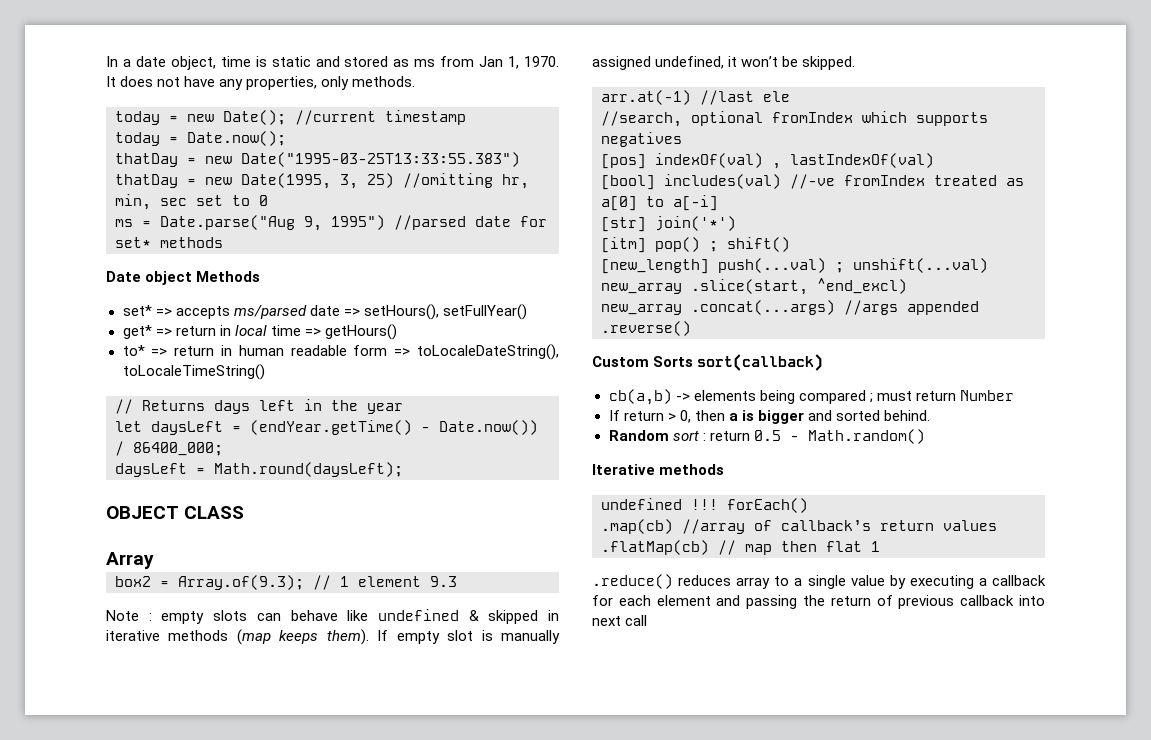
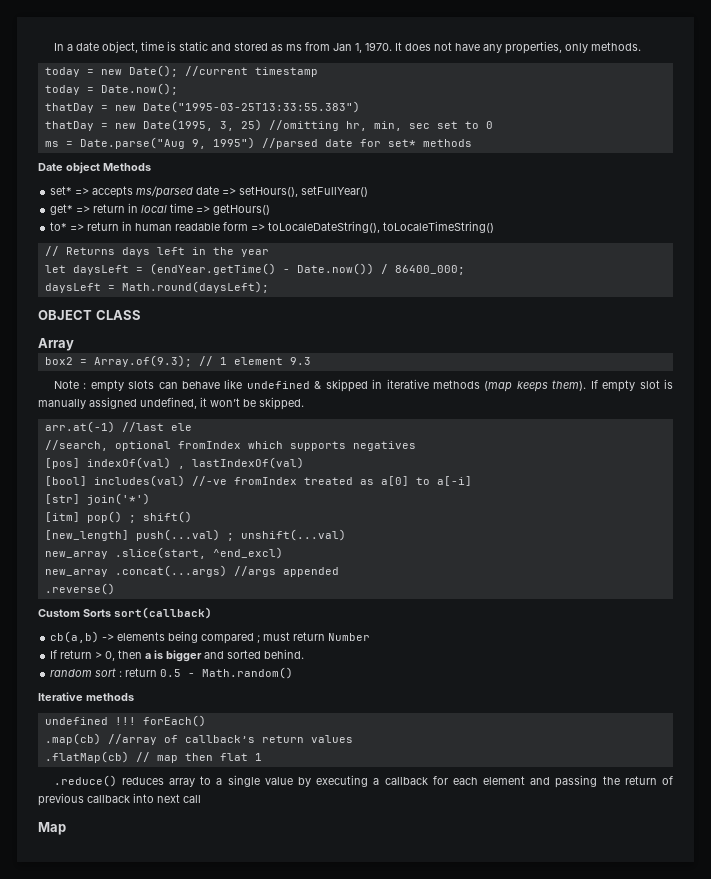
[608,430,669,441] Random -> [50,669,93,677] random
(648, 620) none -> [38,822,66,835] // Map

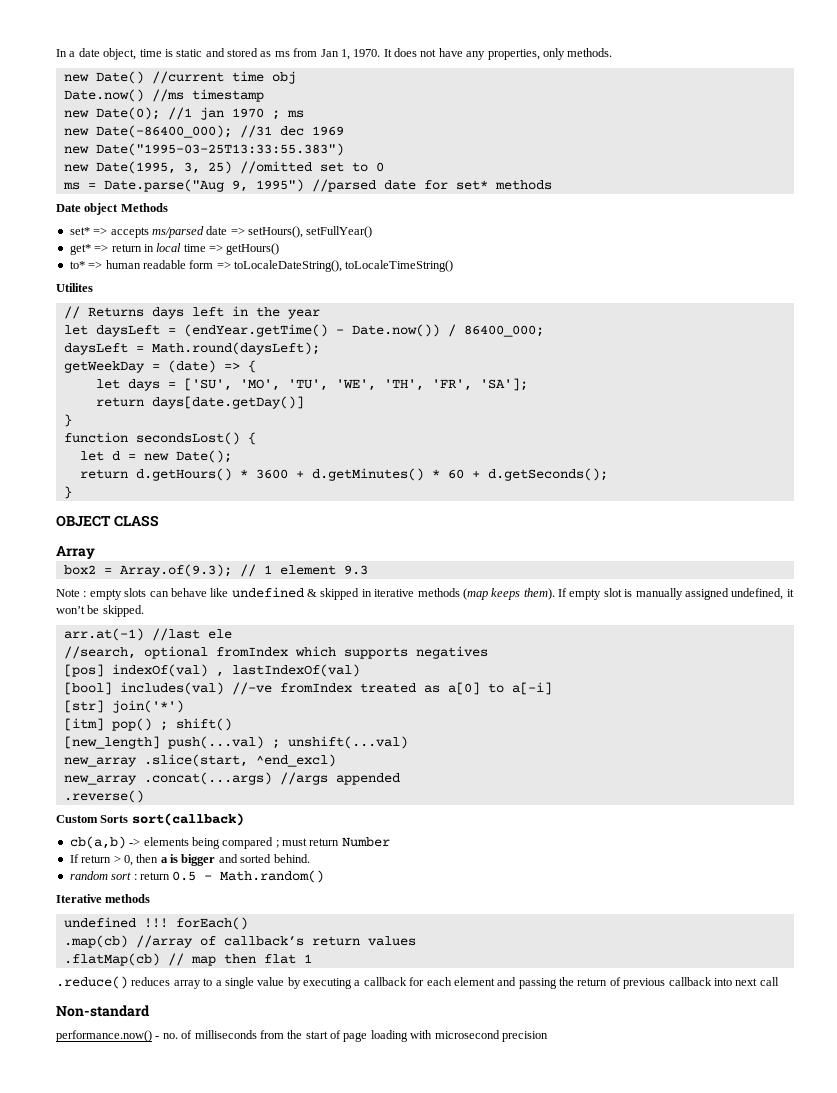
[44,65,318,77] [44,83,178,95] [44,103,108,113] today = new Date(); //current timestamp // today = Date.now(); // thatDay = -> [63,71,296,84] [63,89,264,102] [63,107,304,120] [63,125,344,138] new Date() //current time obj // Date.now() //ms timestamp // new Date(0); //1 jan 1970 ; ms // new Date(-86400_000); //31 dec 1969 //
[44,121,108,131] thatDay = -> (344, 149) none
[268,120,430,131] //omitting hr, min, sec -> [239,161,312,174] //omitted
[87,221,133,231] return in -> (103, 265) none
(495, 227) none -> [56,283,93,292] // Utilites
(269, 287) none -> [63,360,256,373] [95,378,528,391] [95,396,304,409] [63,414,72,427] [63,432,256,445] [79,450,232,463] [79,468,608,481] [63,486,72,499] // getWeekDay = (date) => { // let days = ['SU', 'MO', 'TU', 'WE', 'TH', 'FR', 'SA']; // return days[date.getDay()] // } // function secondsLost() { // let d = new Date(); // return d.getHours() * 3600 + d.getMinutes() * 60 + d.getSeconds(); // }
[38,822,66,835] Map -> [56,1005,150,1017] [56,1030,548,1042] Non-standard // performance.now() - no. of milliseconds from the start of page loading with microsecond precision

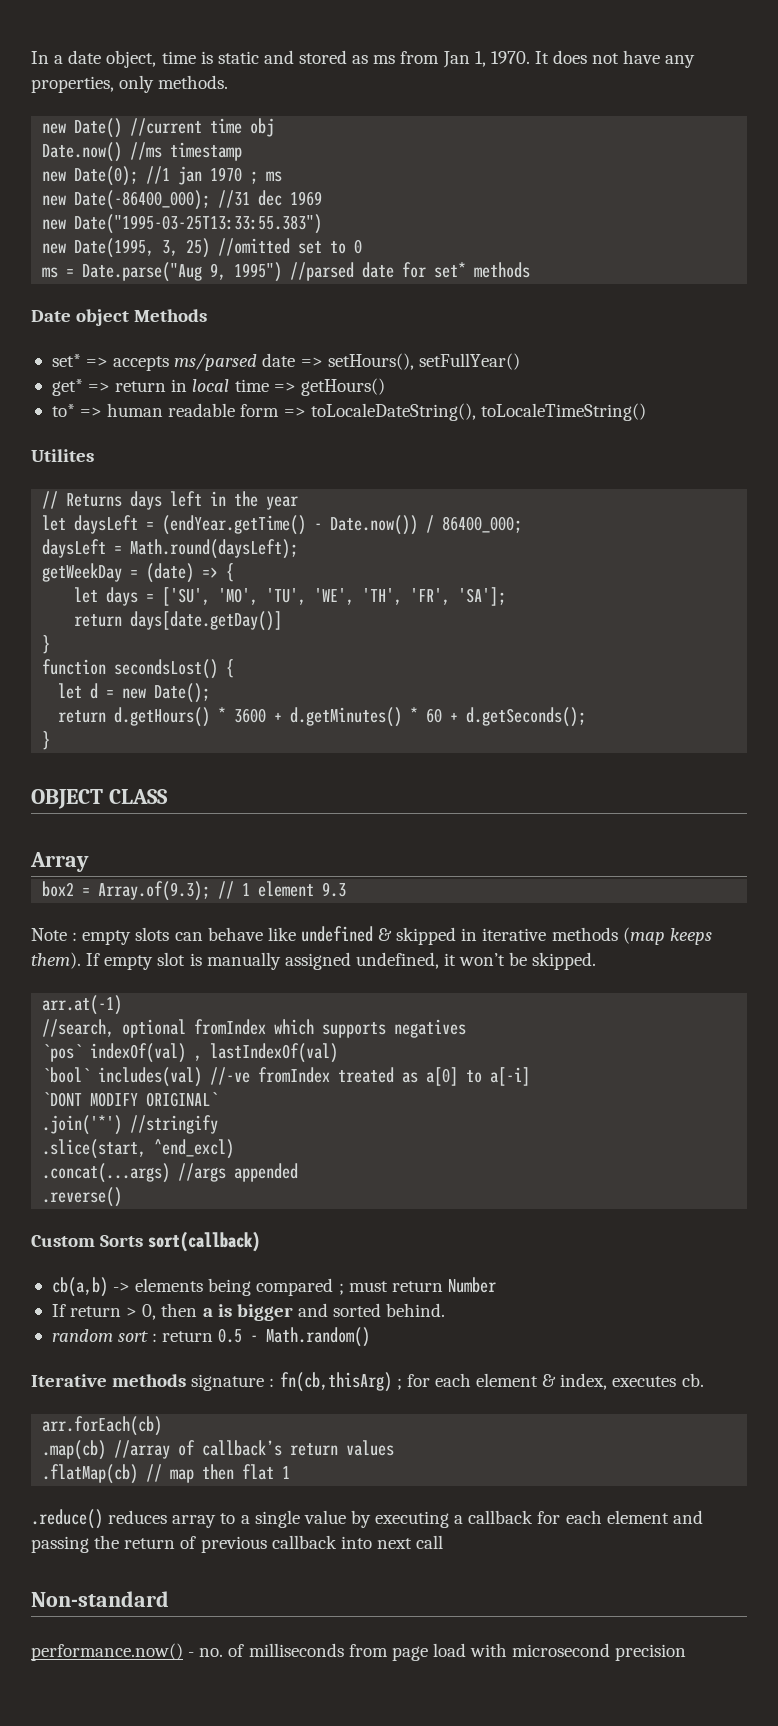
[151,628,232,641] //last ele -> (123, 1005) none
[63,664,104,677] [pos] -> [42,1044,83,1062] `pos`
[63,682,112,695] [bool] -> [42,1067,91,1083] `bool`
[63,700,184,713] [63,718,232,731] [63,736,408,749] [63,757,137,767] [str] join('*') // [itm] pop() ; shift() // [new_length] push(...val) ; unshift(...val) // new_array -> [42,1092,219,1107] [42,1115,219,1135] `DONT MODIFY ORIGINAL` // .join('*') //stringify //
[63,775,137,785] new_array -> (235, 1149) none
[63,917,248,930] // undefined !!! forEach() -> [191,1372,704,1392] [42,1416,163,1436] signature : fn(cb,thisArg) ; for each element & index, executes cb. // arr.forEach(cb)
[287,1030,408,1042] the start of page loading -> [391,1643,466,1661] page load

